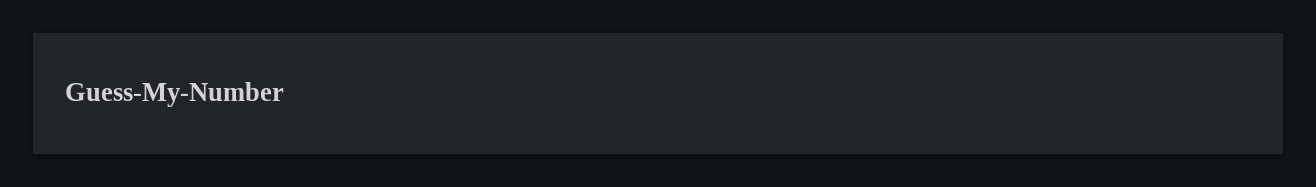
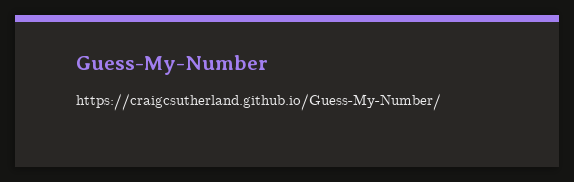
(284, 94) none -> [76,93,441,111] // https://craigcsutherland.github.io/Guess-My-Number/

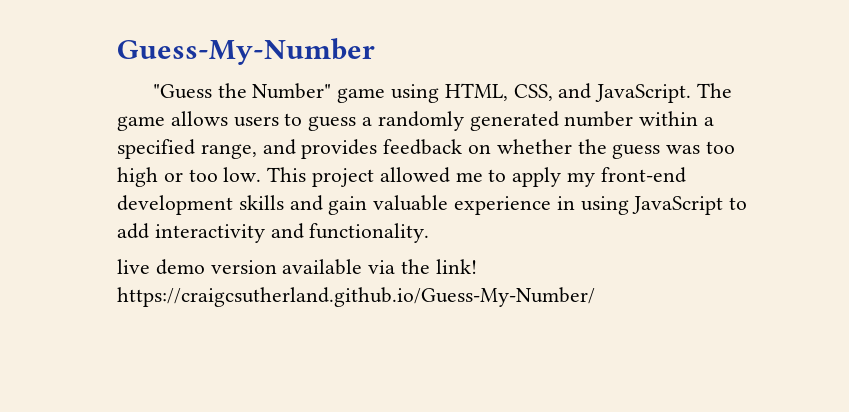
(268, 65) none -> [152,83,732,103] [117,111,715,131] [117,139,736,159] [117,167,686,187] [117,195,748,215] [117,223,430,243] [117,259,477,275] "Guess the Number" game using HTML, CSS, and JavaScript. The game allows users to guess a randomly generated number within a specified range, and provides feedback on whether the guess was too high or too low. This project allowed me to apply my front-end development skills and gain valuable experience in using JavaScript to add interactivity and functionality. // live demo version available via the link!

